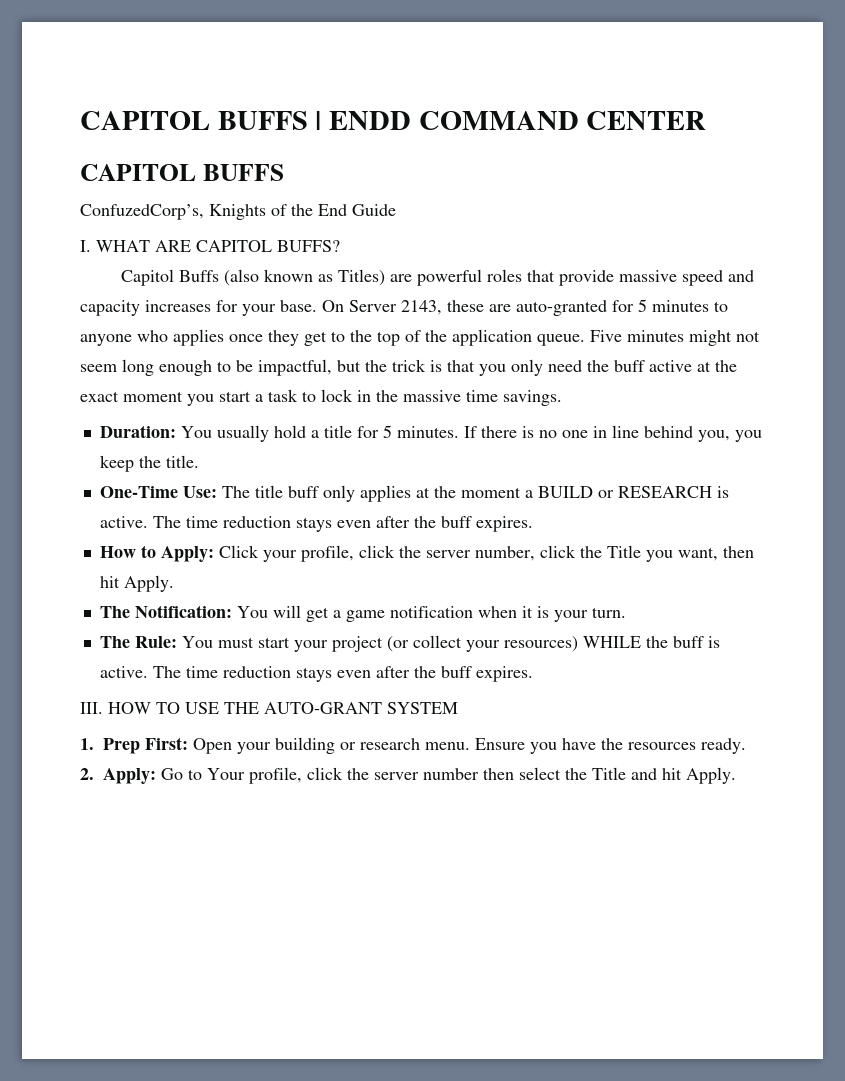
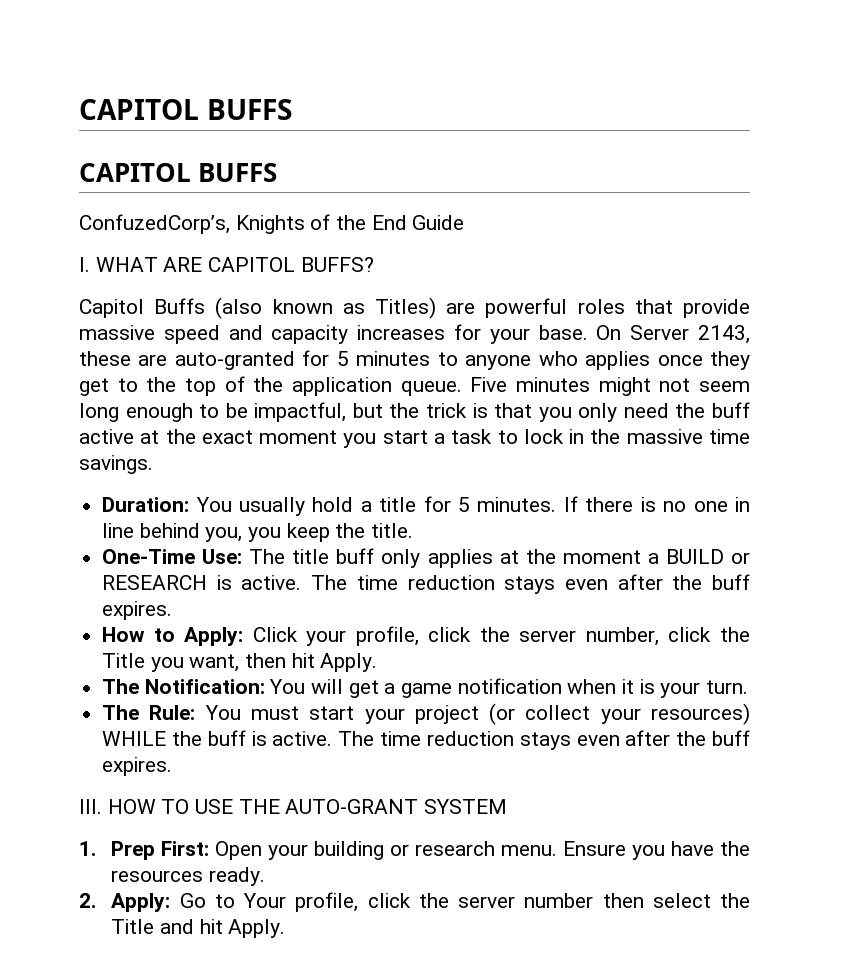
[80,111,707,130] CAPITOL BUFFS | ENDD COMMAND CENTER -> [79,99,292,120] CAPITOL BUFFS

